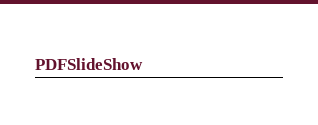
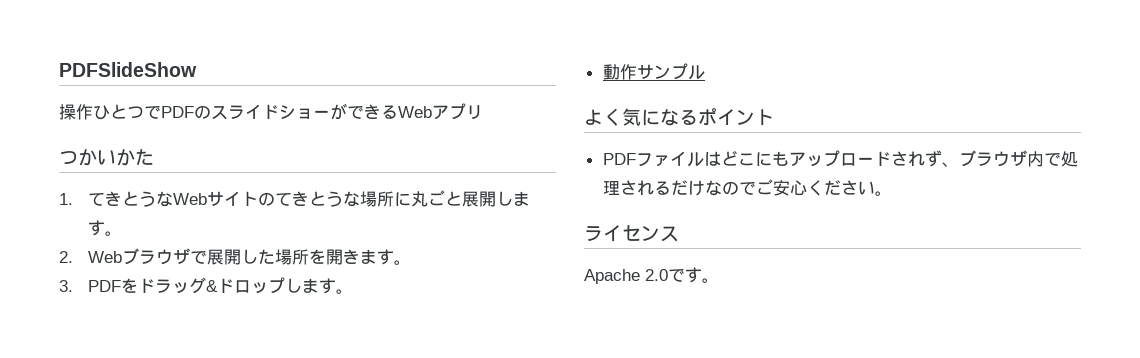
(143, 64) none -> [59,103,483,120] [59,149,154,166] [59,190,530,207] [87,220,122,236] [59,248,411,265] [59,277,353,294] [602,63,705,80] [584,108,774,126] [602,150,1078,167] [602,179,892,196] [584,225,679,242] [584,267,719,284] // 操作ひとつでPDFのスライドショーができるWebアプリ // つかいかた // 1.てきとうなWebサイトのてきとうな場所に丸ごと展開します。 // 2. Webブラウザで展開した場所を開きます。 // 3. PDFをドラッグ&ドロップします。 // 動作サンプル // よく気になるポイント // PDFファイルはどこにもアップロードされず、ブラウザ内で処理されるだけなのでご安心ください。 // ライセンス // Apache 2.0です。

